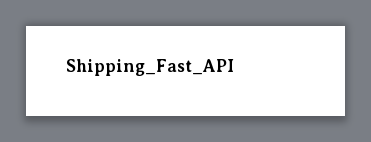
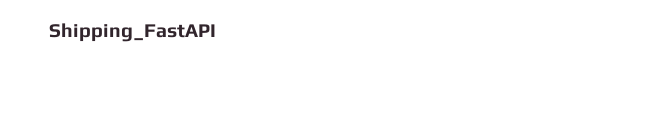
[66,59,234,76] Shipping_Fast_API -> [49,23,216,42] Shipping_FastAPI

